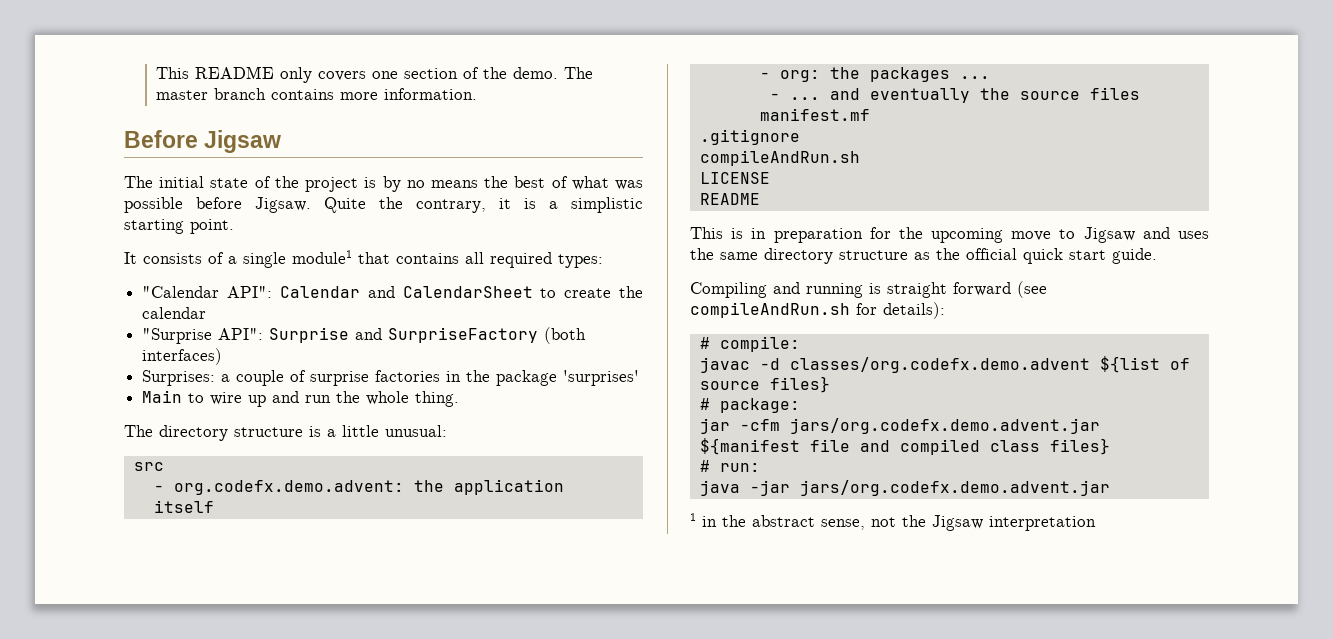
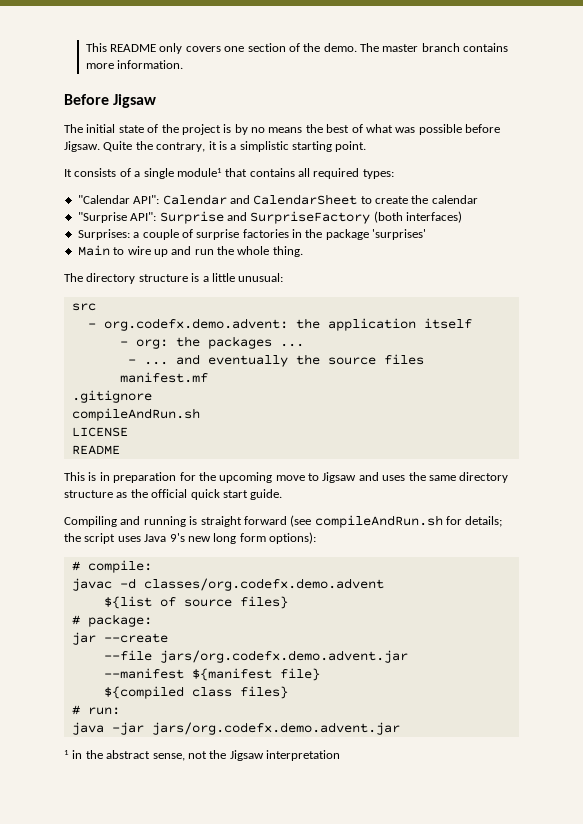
[883,302,945,319] details): -> [465,516,503,527] [64,532,316,544] details; the script uses Java 9's new long form options):
(1090, 365) none -> (384, 584) //
[739,418,1100,434] [699,438,980,455] -cfm jars/org.codefx.demo.advent.jar ${manifest file and compiled -> [103,633,168,643] [103,650,408,663] [103,668,320,681] [103,686,184,699] --create // --file jars/org.codefx.demo.advent.jar // --manifest ${manifest file} // ${compiled

